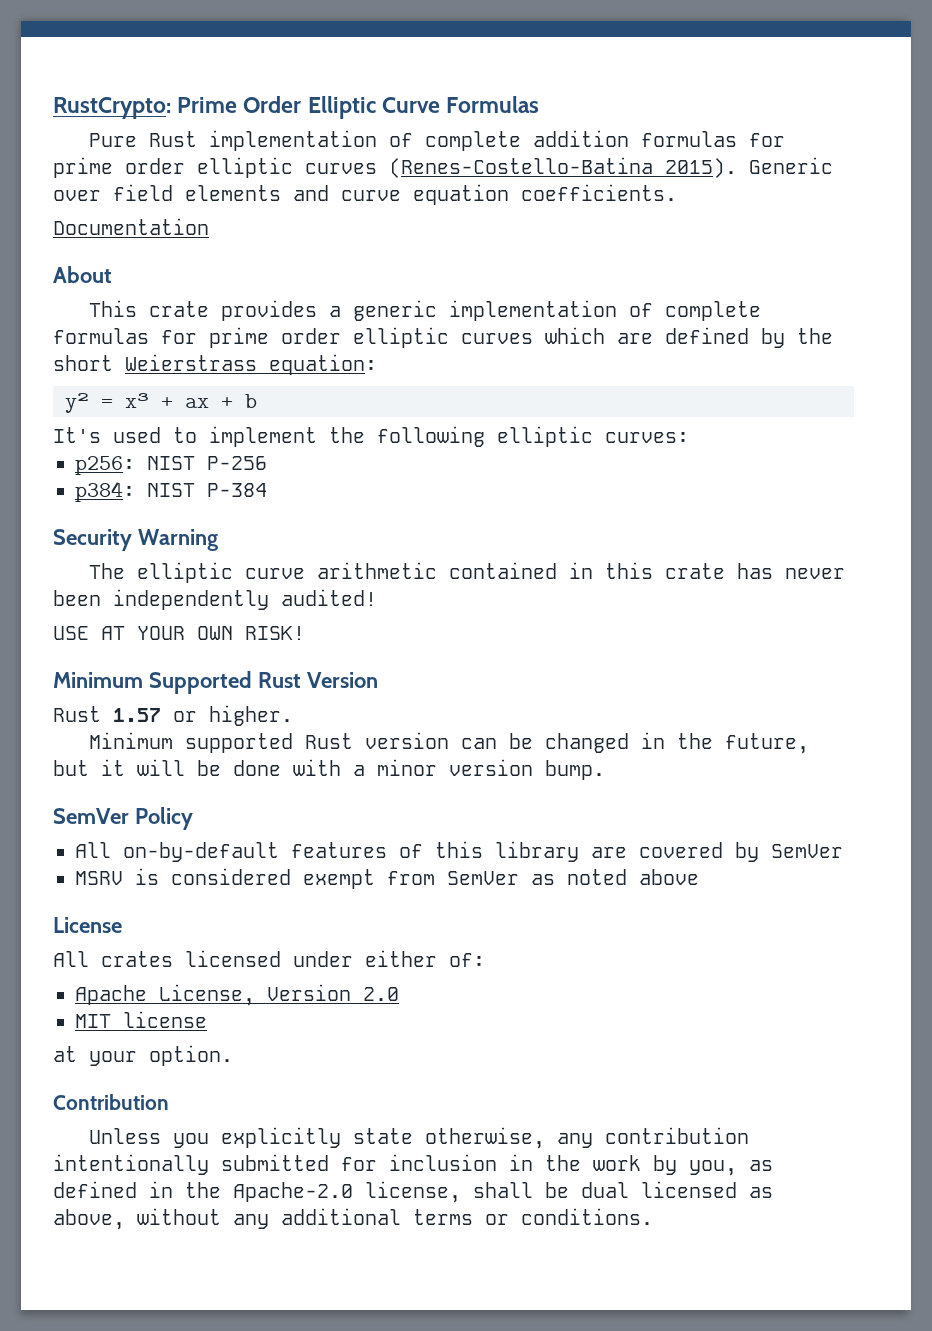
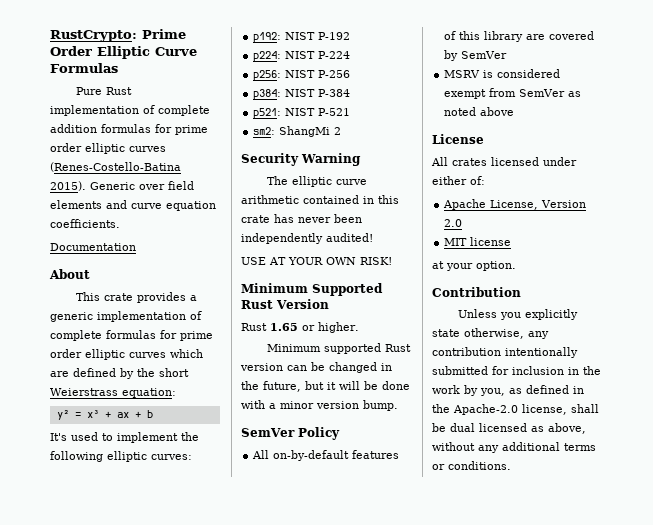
(689, 437) none -> [253,32,351,43] [253,51,351,62] // p192: NIST P-192 // p224: NIST P-224
(267, 490) none -> [253,108,351,119] [253,126,342,137] // p521: NIST P-521 // sm2: ShangMi 2
[113,708,161,722] 1.57 -> [270,323,298,331] 1.65

